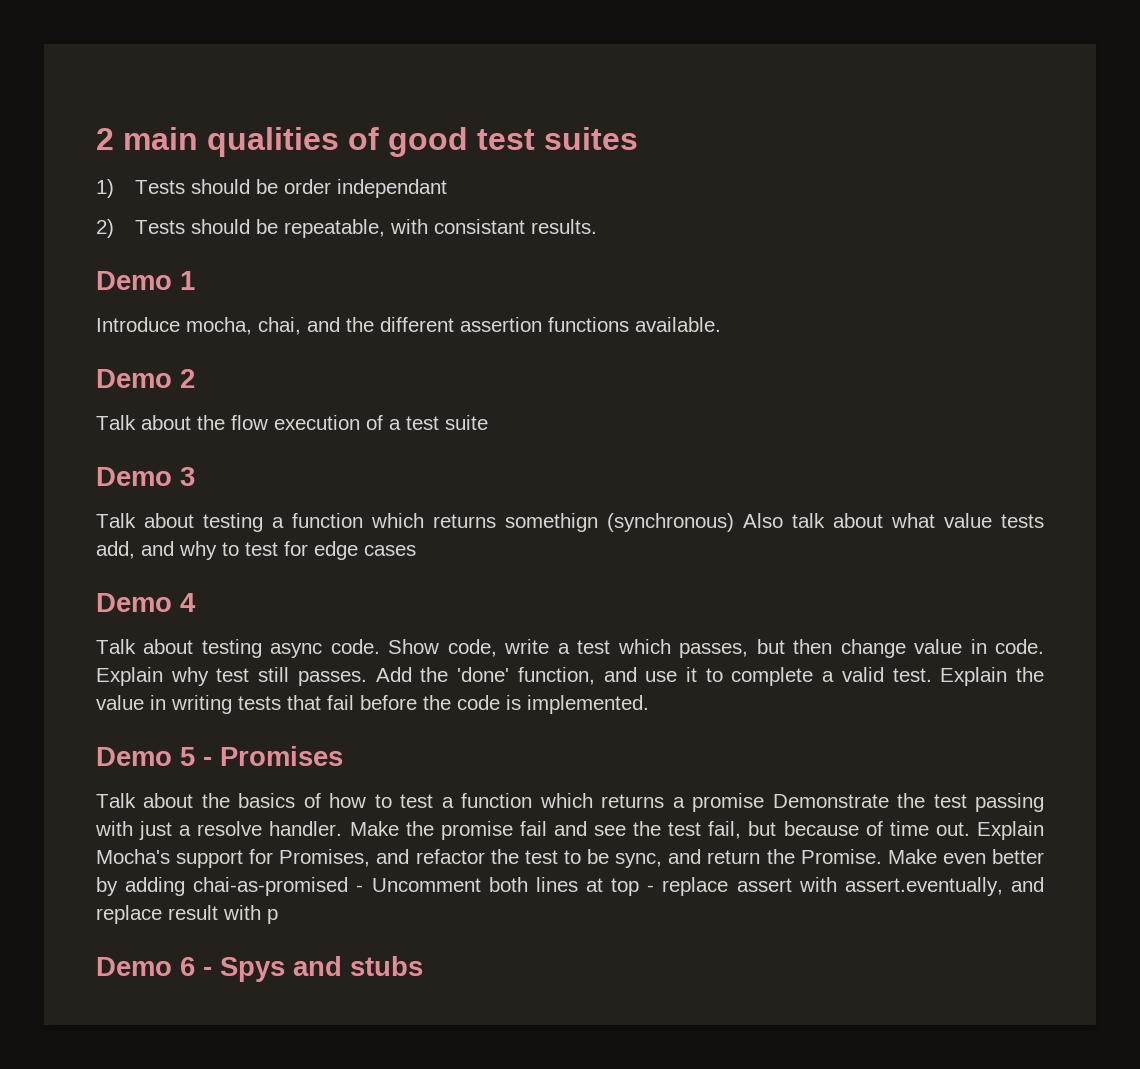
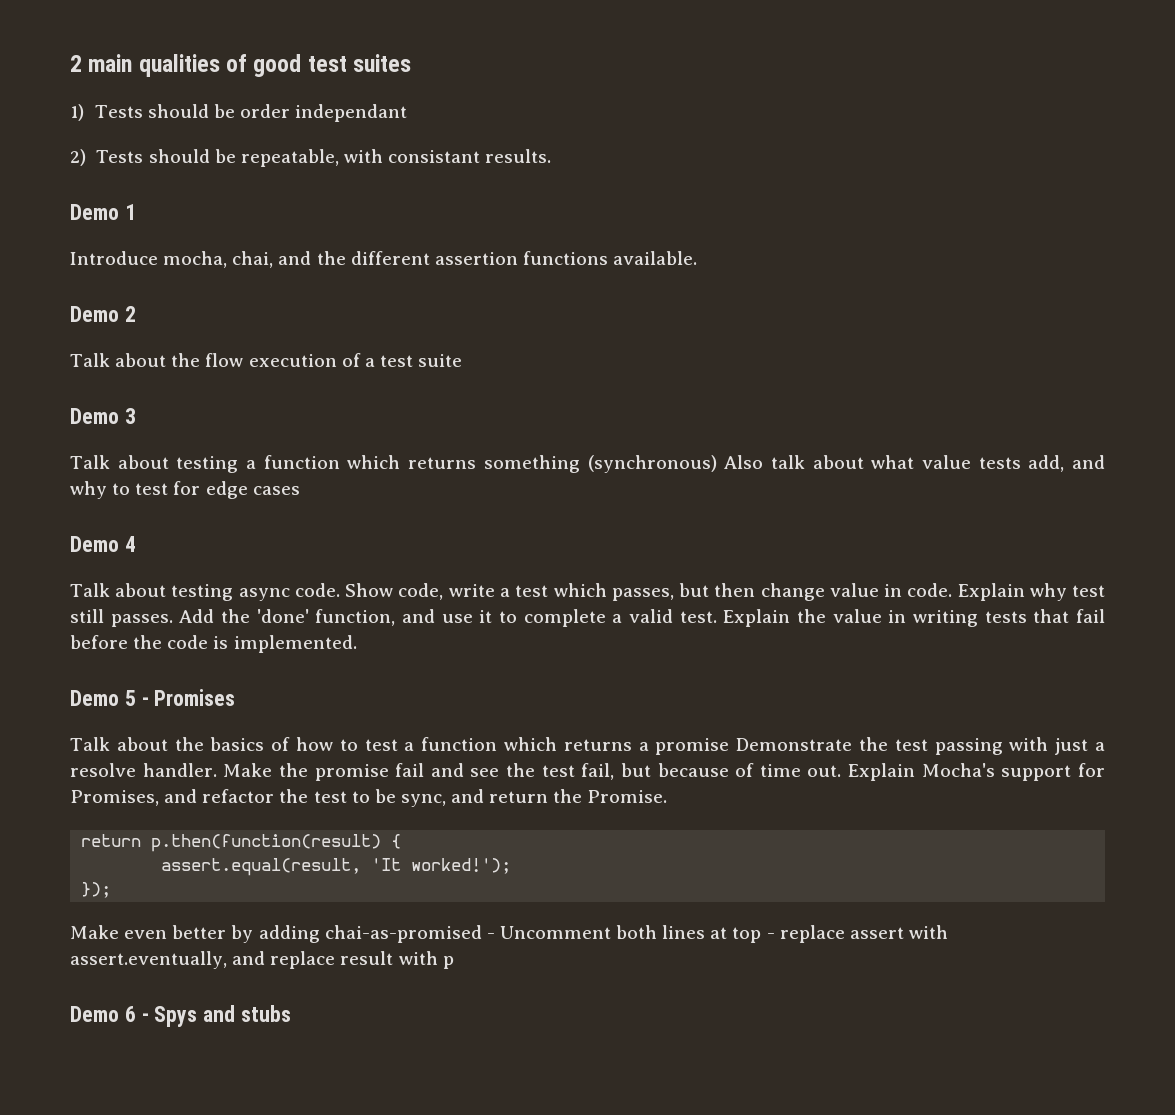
[505,513,598,532] somethign -> [483,455,580,473] something
(882, 856) none -> [81,834,402,852] [161,858,512,876] [81,882,112,898] // return p.then(function(result) { // assert.equal(result, 'It worked!'); // }); //

